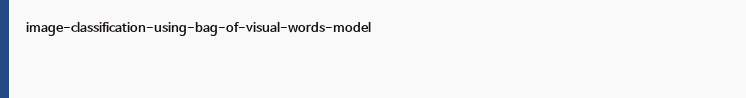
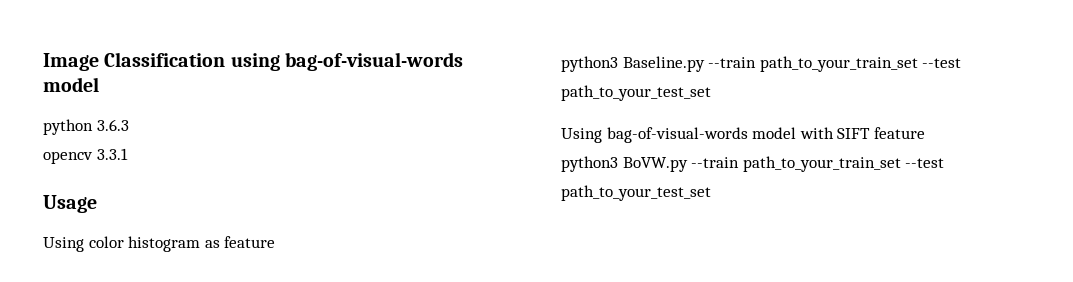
[26,21,371,36] image-classification-using-bag-of-visual-words-model -> [43,52,463,71] [43,77,99,92] [43,119,129,135] [43,148,128,164] [43,195,97,213] [43,236,276,252] [561,56,962,72] [561,85,711,101] [561,127,925,143] [561,156,945,172] [561,185,711,201] Image Classification using bag-of-visual-words model // python 3.6.3 // opencv 3.3.1 // Usage // Using color histogram as feature // python3 Baseline.py --train path_to_your_train_set --test path_to_your_test_set // Using bag-of-visual-words model with SIFT feature // python3 BoVW.py --train path_to_your_train_set --test path_to_your_test_set

